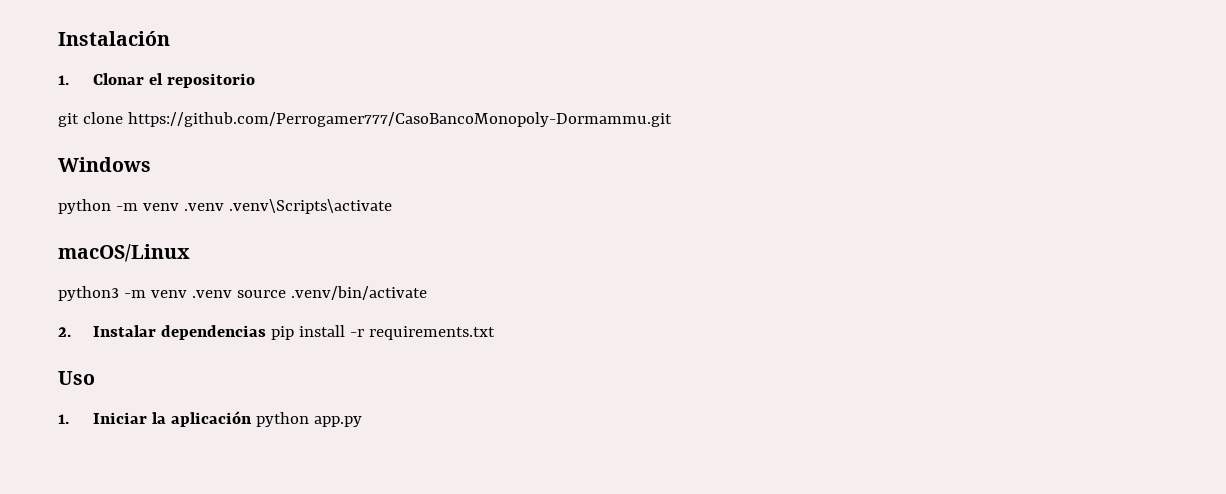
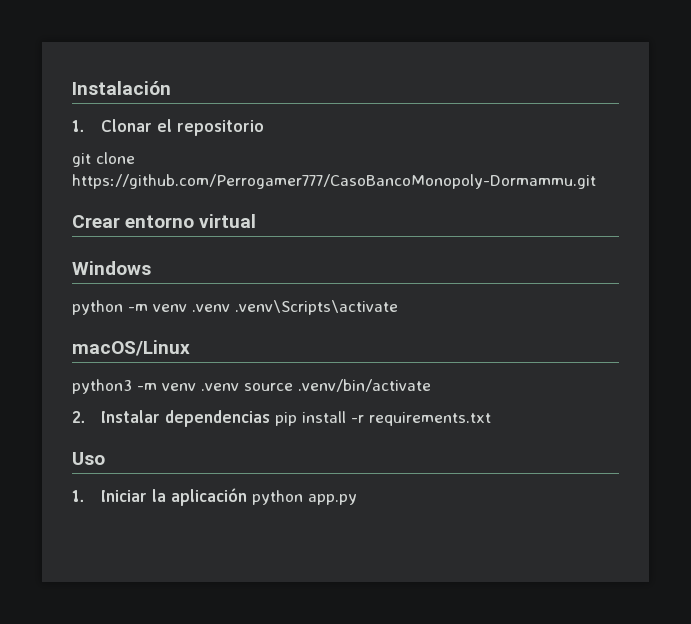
(672, 119) none -> [72,214,257,228] // Crear entorno virtual

